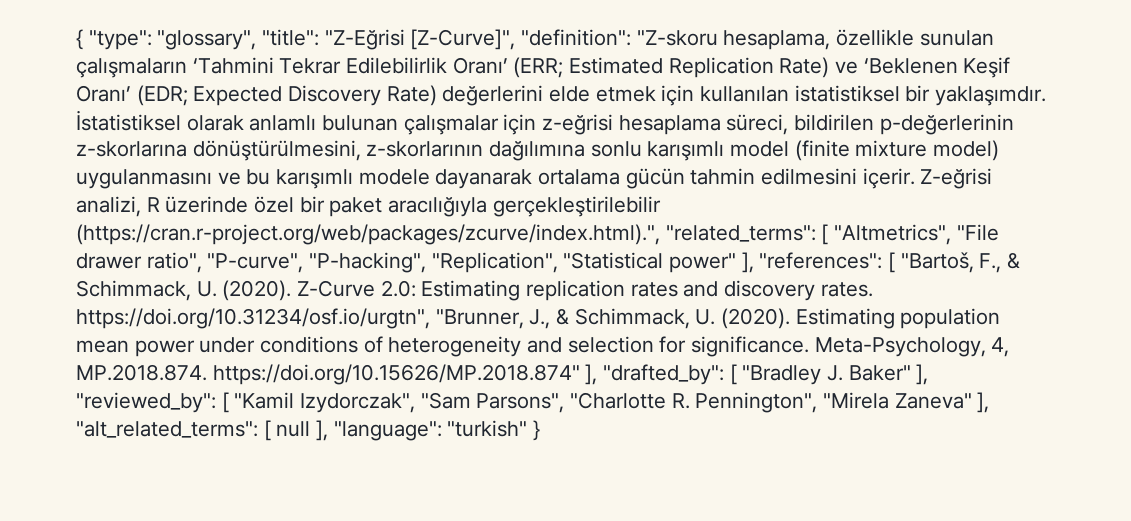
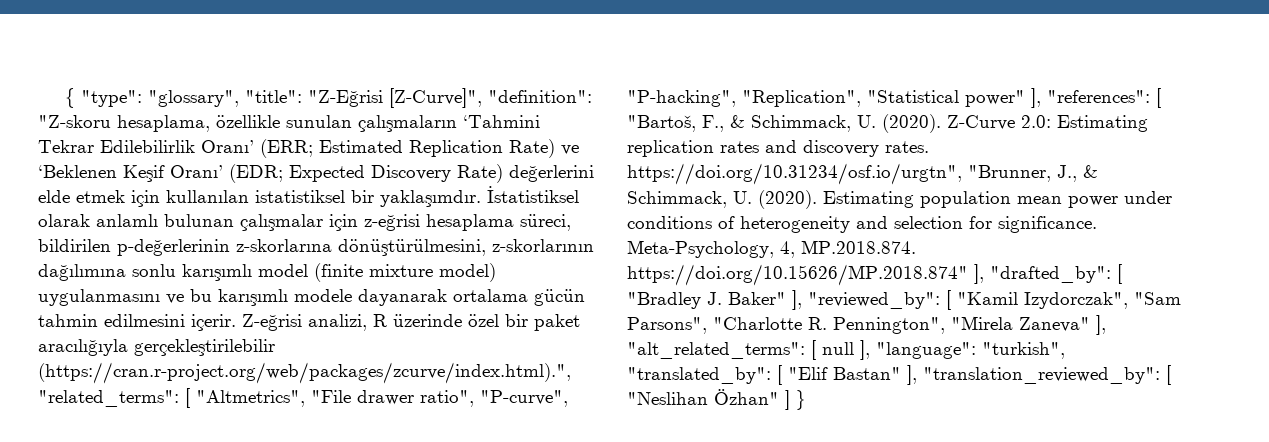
[447,420,528,437] "turkish" -> [982,342,1065,359] [627,365,1171,385] [627,389,790,410] "turkish", "translated_by": [ "Elif Bastan" ], "translation_reviewed_by": [ "Neslihan Özhan" ]

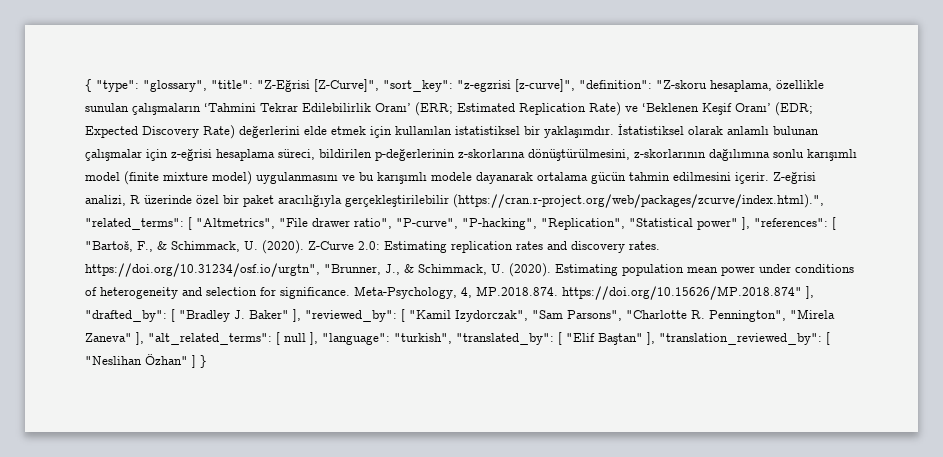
(482, 98) none -> [383,79,575,92] "sort_key": "z-egzrisi [z-curve]",
[833,367,901,380] Bastan" -> [598,333,643,345] Baştan"

